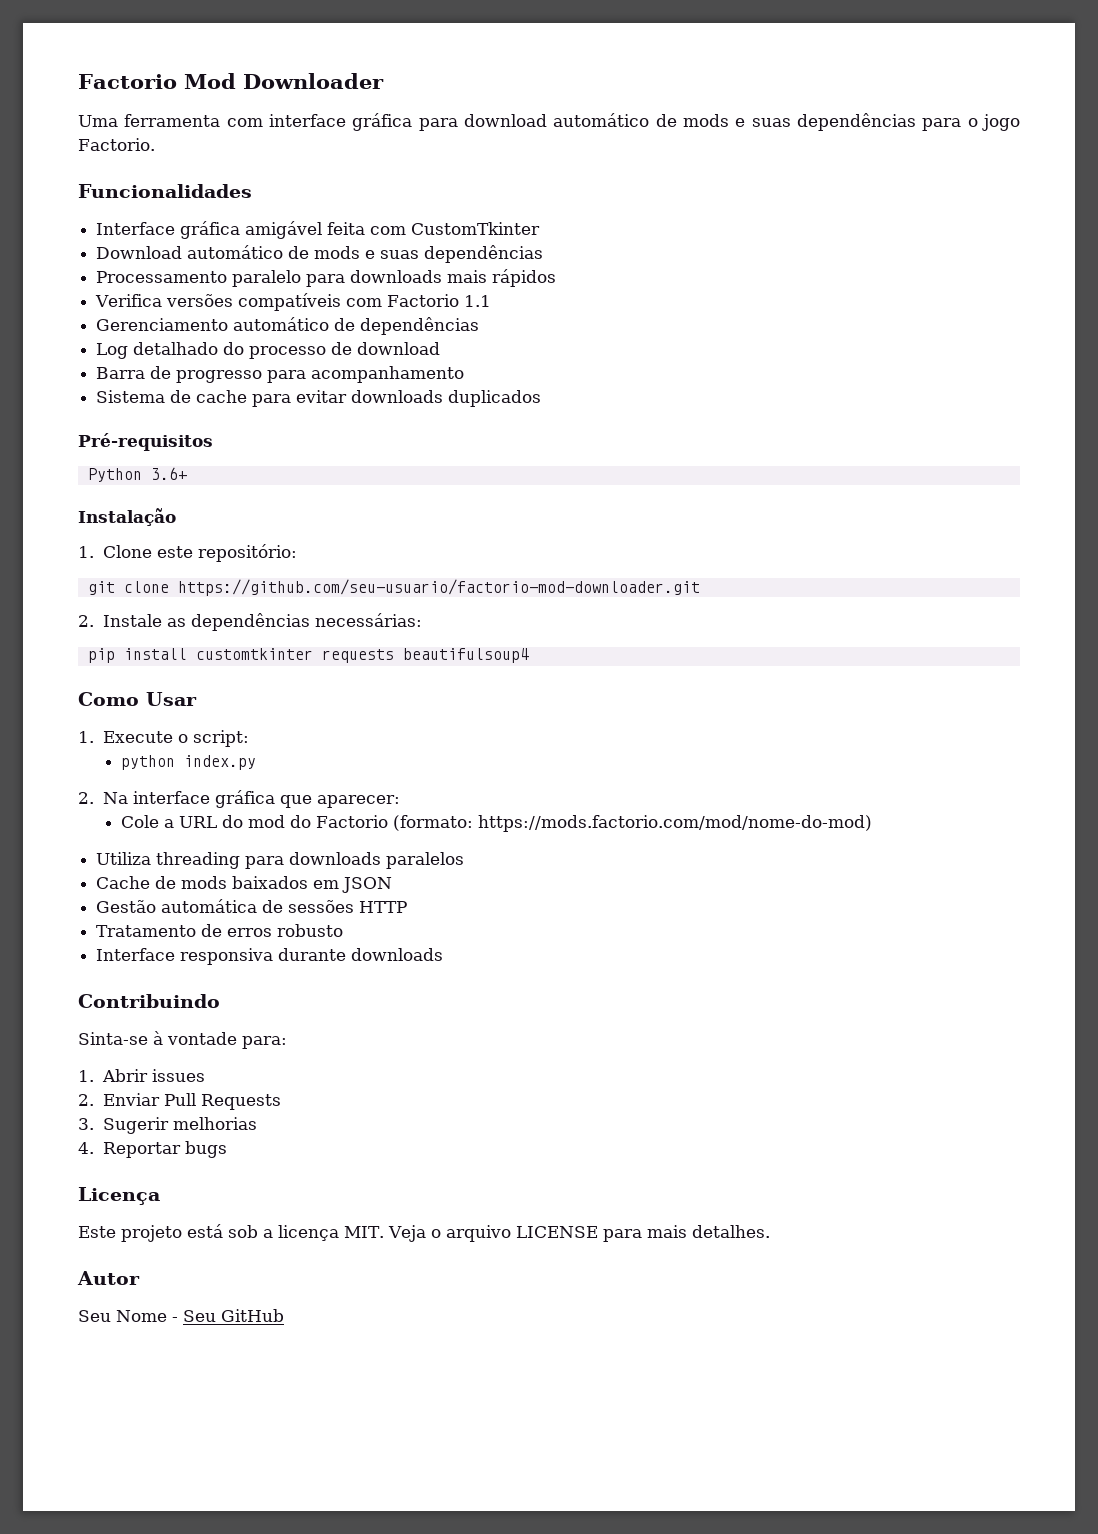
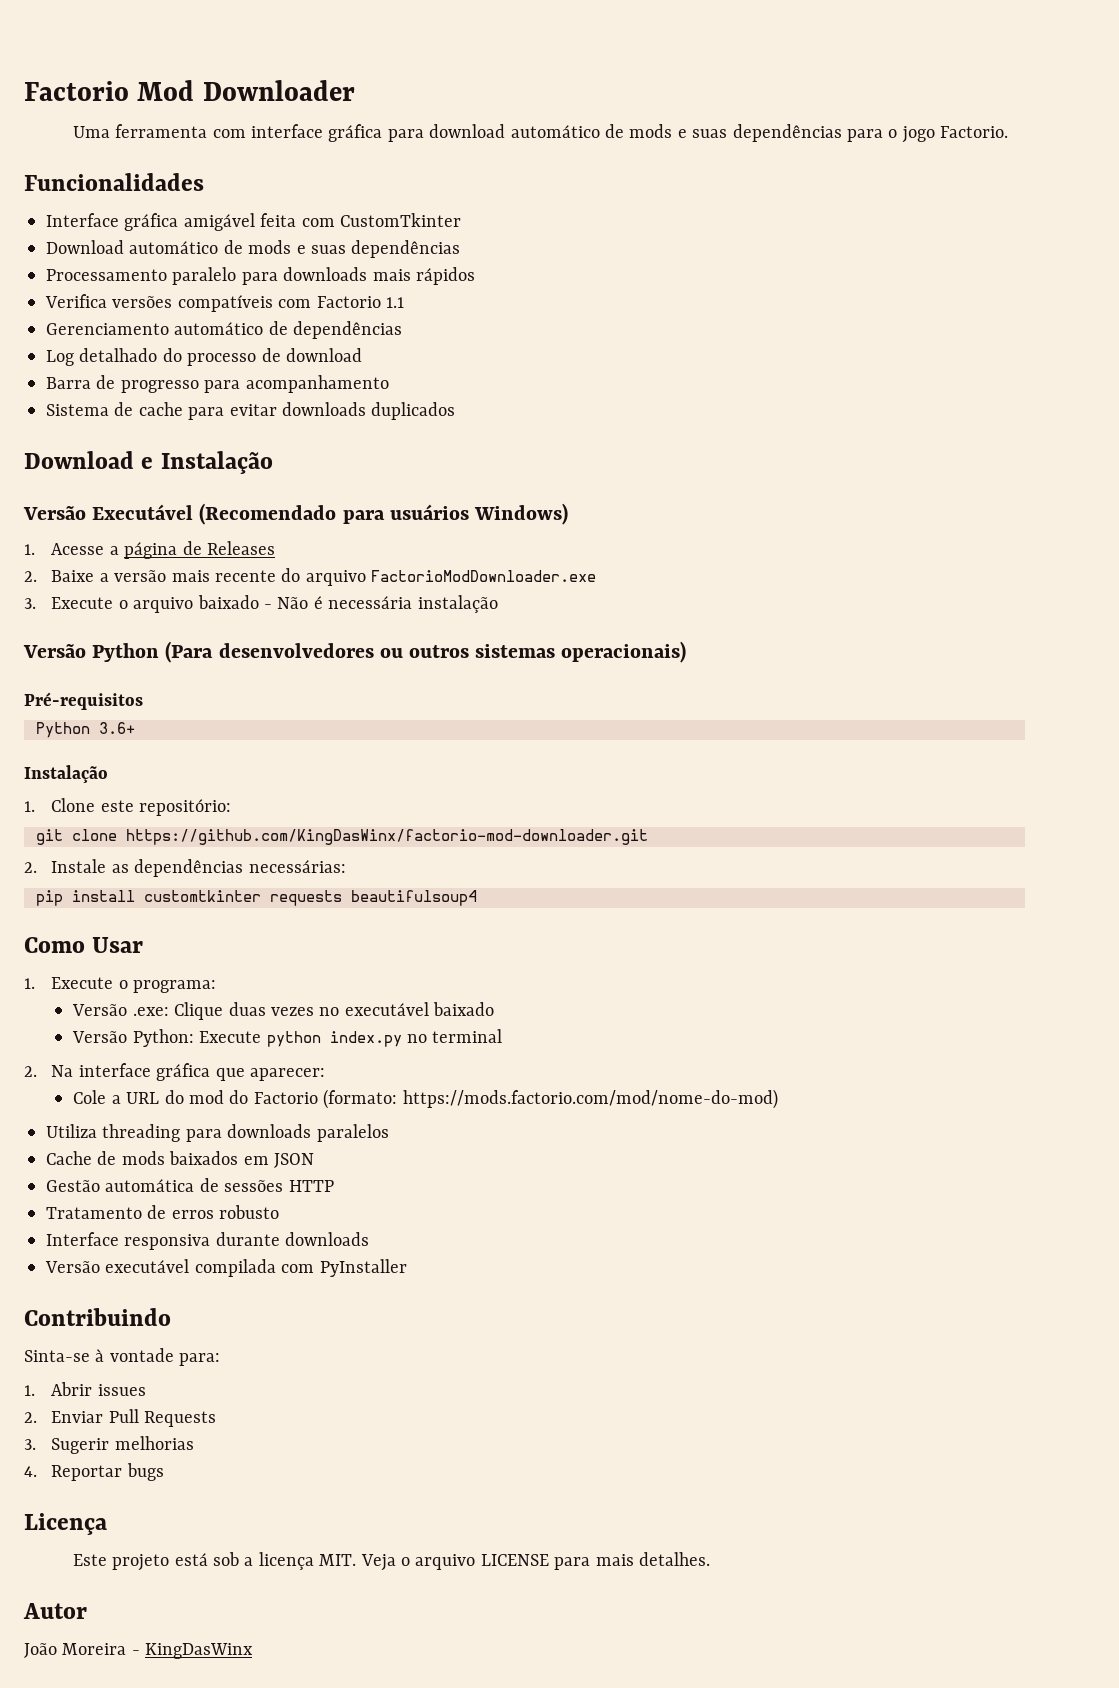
(542, 398) none -> [24,451,273,474] [23,503,569,525] [24,541,275,559] [24,568,597,586] [24,595,498,613] [23,641,687,663] // Download e Instalação // Versão Executável (Recomendado para usuários Windows) // 1. Acesse a página de Releases // 2. Baixe a versão mais recente do arquivo FactorioModDownloader.exe // 3. Execute o arquivo baixado - Não é necessária instalação // Versão Python (Para desenvolvedores ou outros sistemas operacionais)
[177,579,700,596] https://github.com/seu-usuario/factorio-mod-downloader.git -> [126,829,648,845] https://github.com/KingDasWinx/factorio-mod-downloader.git
[193,730,250,747] script: // -> [133,980,217,993] [72,1002,495,1020] [72,1029,262,1047] programa: // Versão .exe: Clique duas vezes no executável baixado // Versão Python: Execute
(257, 762) none -> [406,1029,503,1043] no terminal
(444, 954) none -> [45,1259,407,1277] // Versão executável compilada com PyInstaller
[78,1309,284,1322] Seu Nome - Seu GitHub -> [24,1643,254,1659] João Moreira - KingDasWinx

